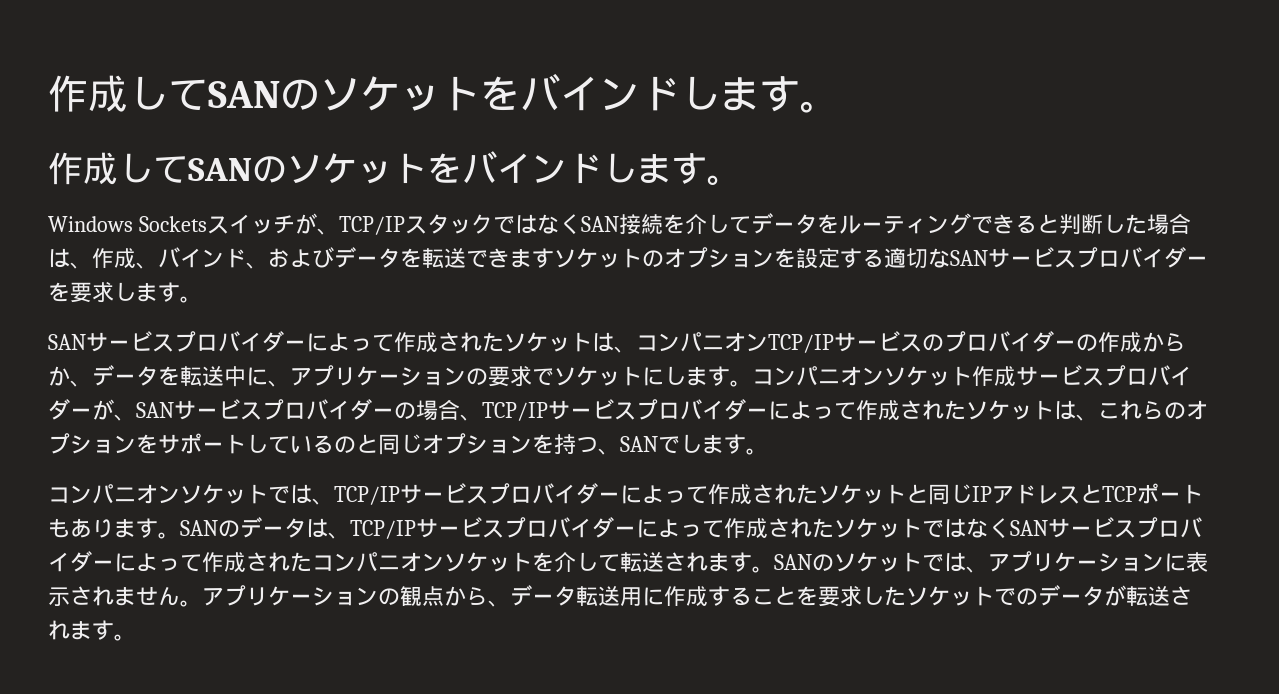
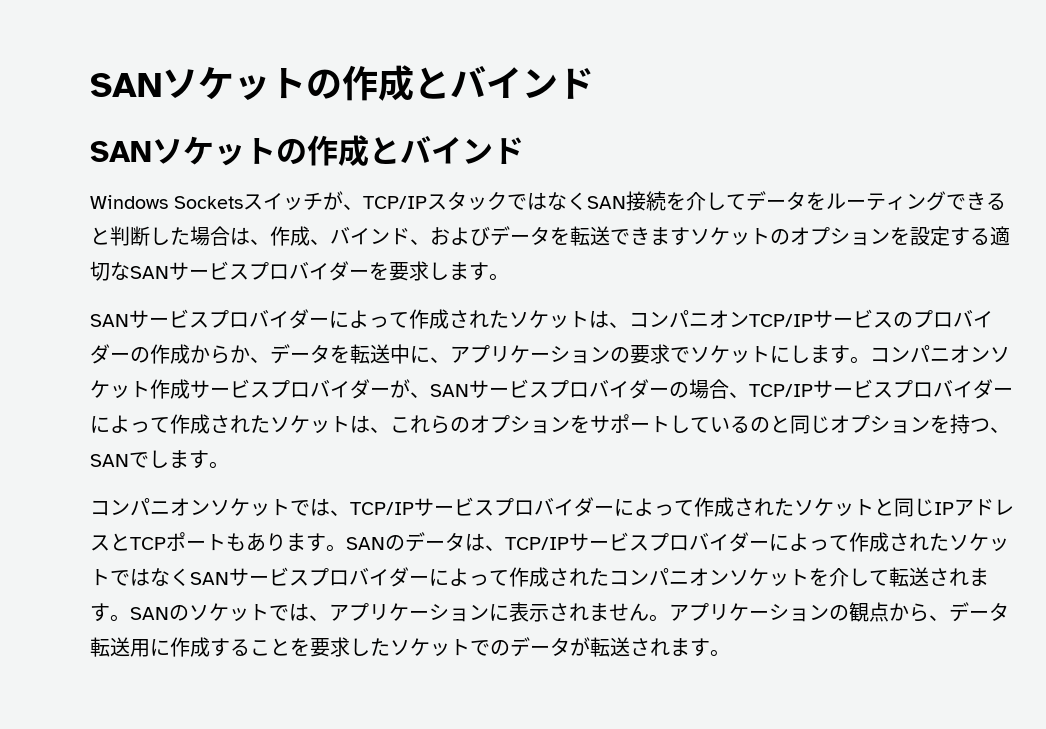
[48,73,840,113] [48,151,742,185] 作成してSANのソケットをバインドします。 // 作成してSANのソケットをバインドします。 -> [90,65,594,101] [90,135,524,166] SANソケットの作成とバインド // SANソケットの作成とバインド

